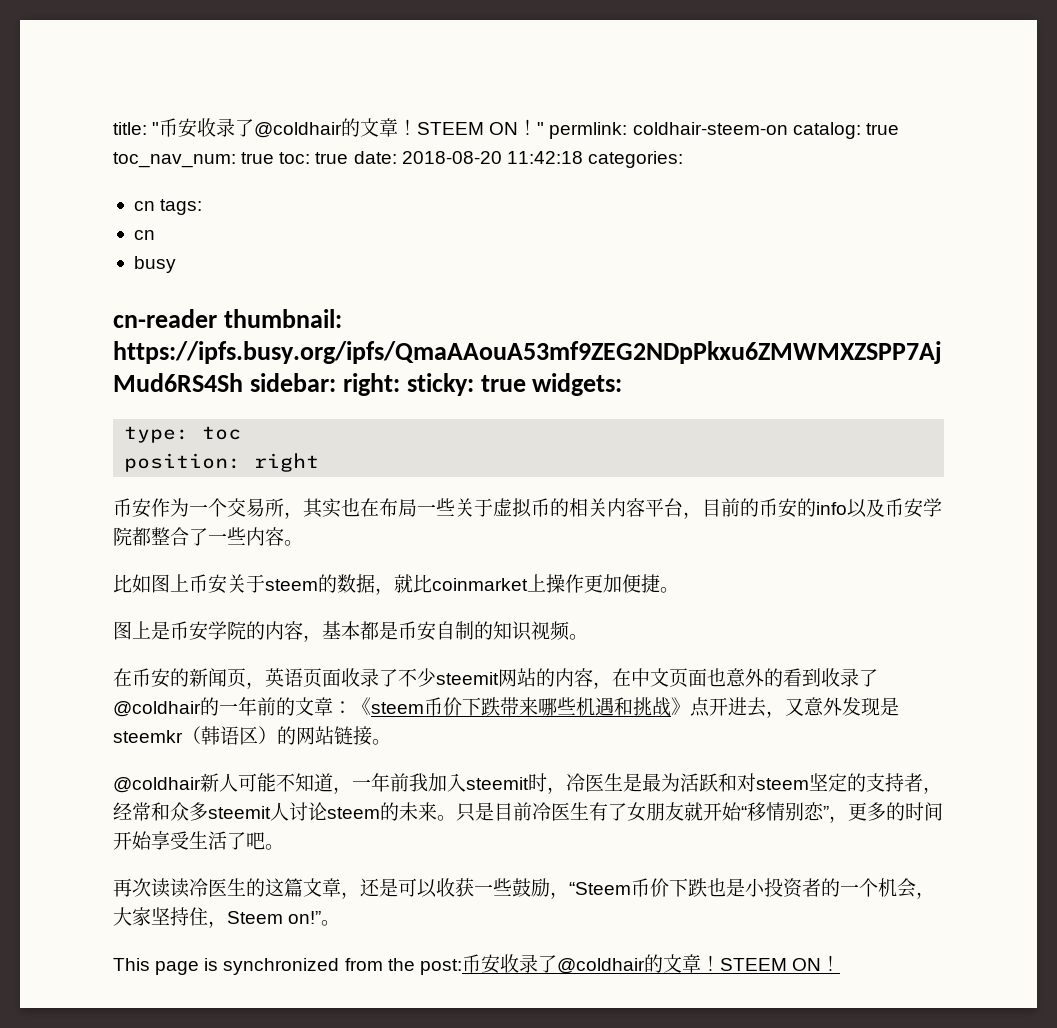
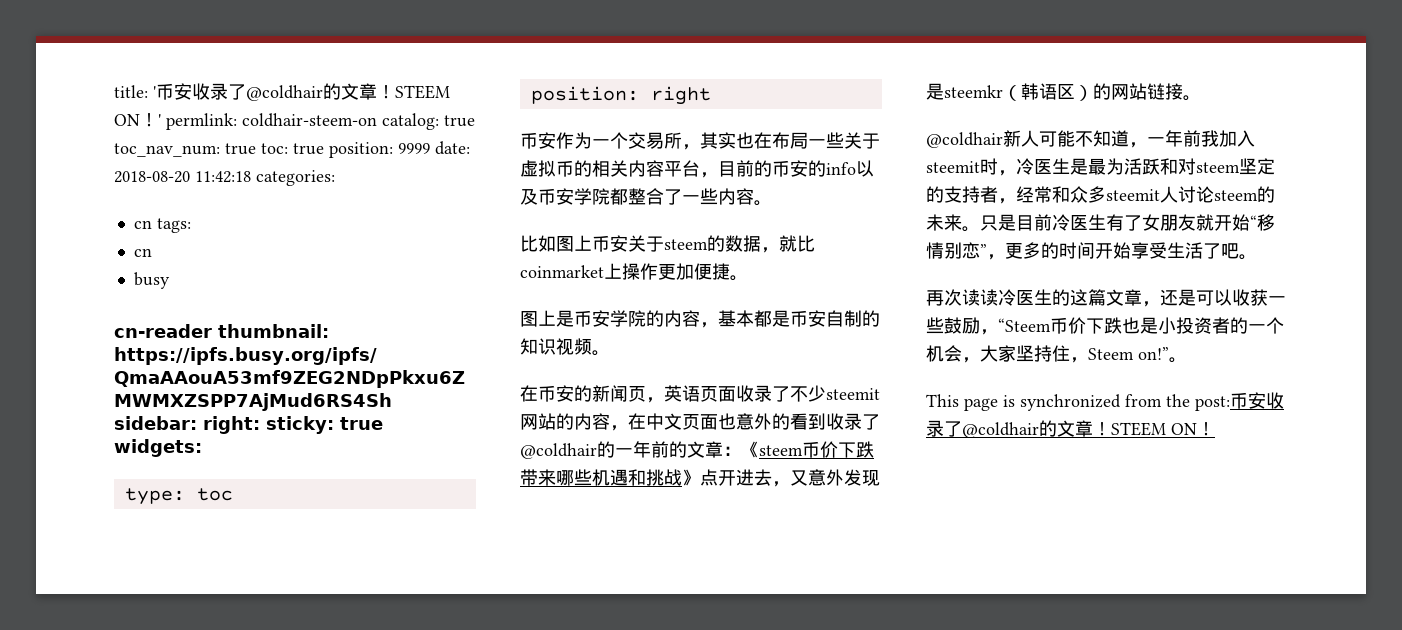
[152,118,545,138] "币安收录了@coldhair的文章！STEEM ON！" -> [153,83,450,101] [114,113,161,127] '币安收录了@coldhair的文章！STEEM ON！'
(349, 158) none -> [329,142,430,158] position: 9999

